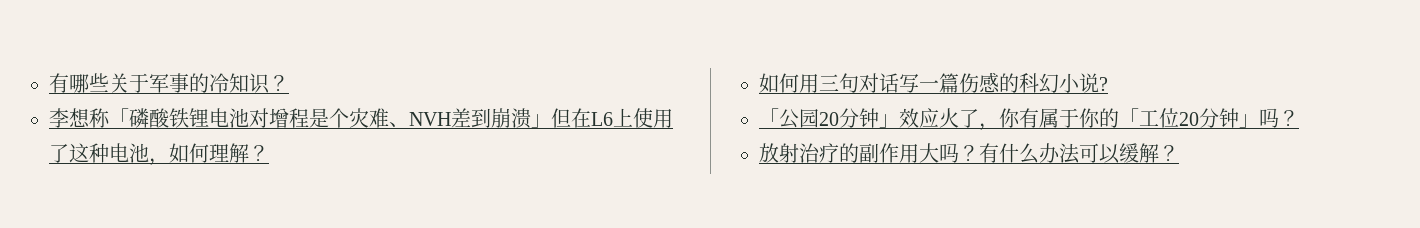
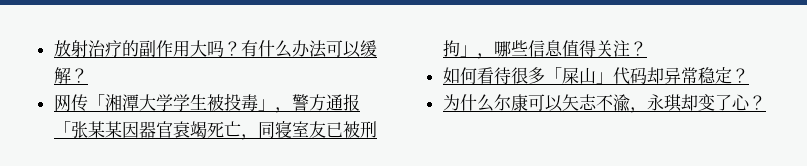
[49,73,289,94] [49,108,673,129] [49,143,269,166] [759,72,1108,93] [759,108,1299,131] 有哪些关于军事的冷知识？ // 李想称「磷酸铁锂电池对增程是个灾难、NVH差到崩溃」但在L6上使用了这种电池，如何理解？ // 如何用三句对话写一篇伤感的科幻小说? // 「公园20分钟」效应火了，你有属于你的「工位20分钟」吗？ // -> (53, 48) none
(1179, 153) none -> [53,93,360,113] [53,120,377,140] [442,40,647,59] [442,67,749,85] [442,94,766,113] // 网传「湘潭大学学生被投毒」，警方通报「张某某因器官衰竭死亡，同寝室友已被刑拘」，哪些信息值得关注？ // 如何看待很多「屎山」代码却异常稳定？ // 为什么尔康可以矢志不渝，永琪却变了心？

